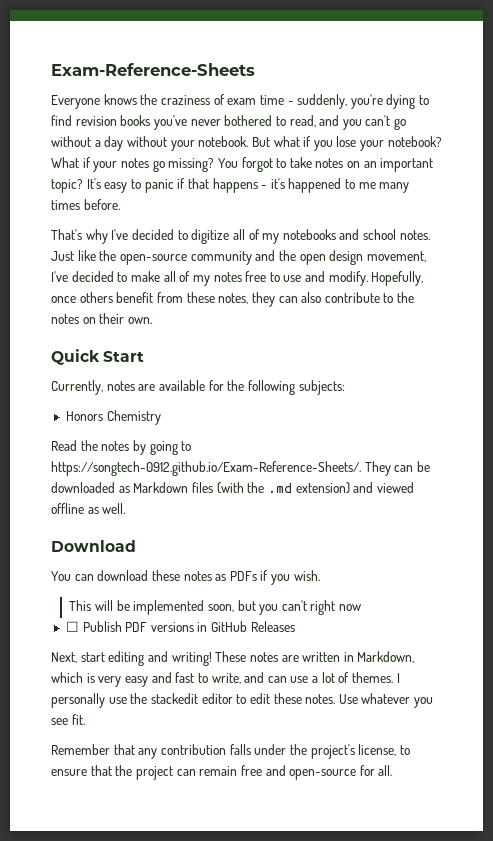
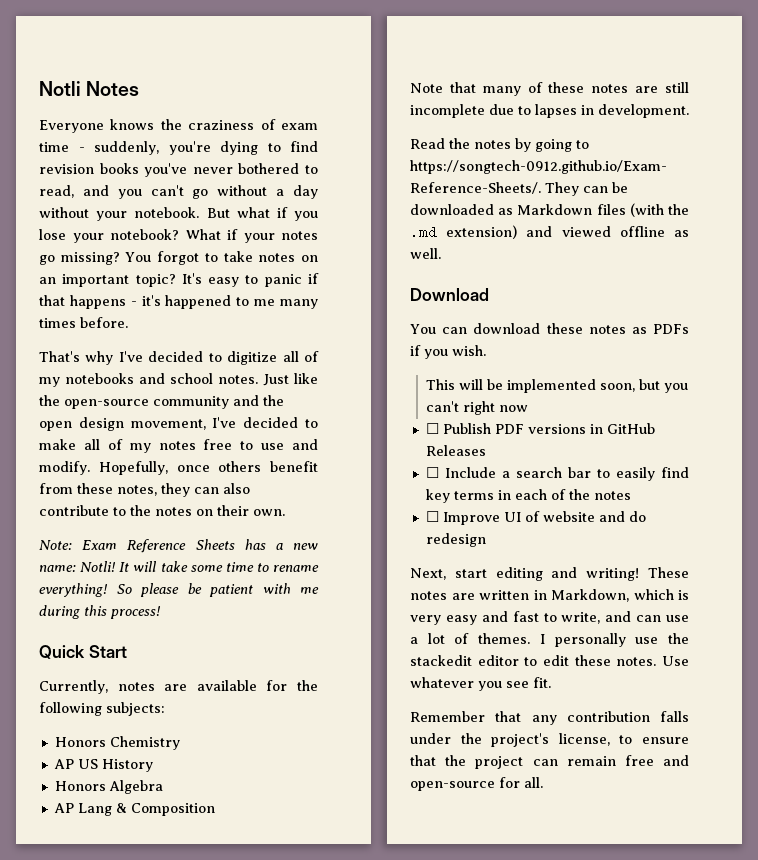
[51,63,255,76] Exam-Reference-Sheets -> [39,81,140,96] Notli Notes
(152, 320) none -> [39,539,318,553] [39,561,319,572] [39,583,319,597] [39,605,161,619] // Note: Exam Reference Sheets has a new name: Notli! It will take some time to rename everything! So please be patient with me during this process!
(161, 417) none -> [53,759,153,772] [54,780,163,794] [53,803,215,816] [410,82,689,96] [410,104,689,118] // AP US History // Honors Algebra // AP Lang & Composition // Note that many of these notes are still incomplete due to lapses in development.
(295, 626) none -> [425,467,689,481] [425,489,631,503] [425,511,646,525] [425,533,486,547] // ☐ Include a search bar to easily find key terms in each of the notes // ☐ Improve UI of website and do redesign

